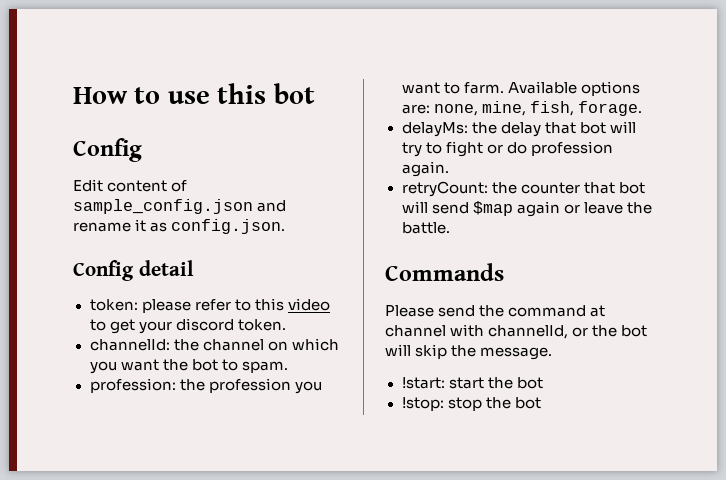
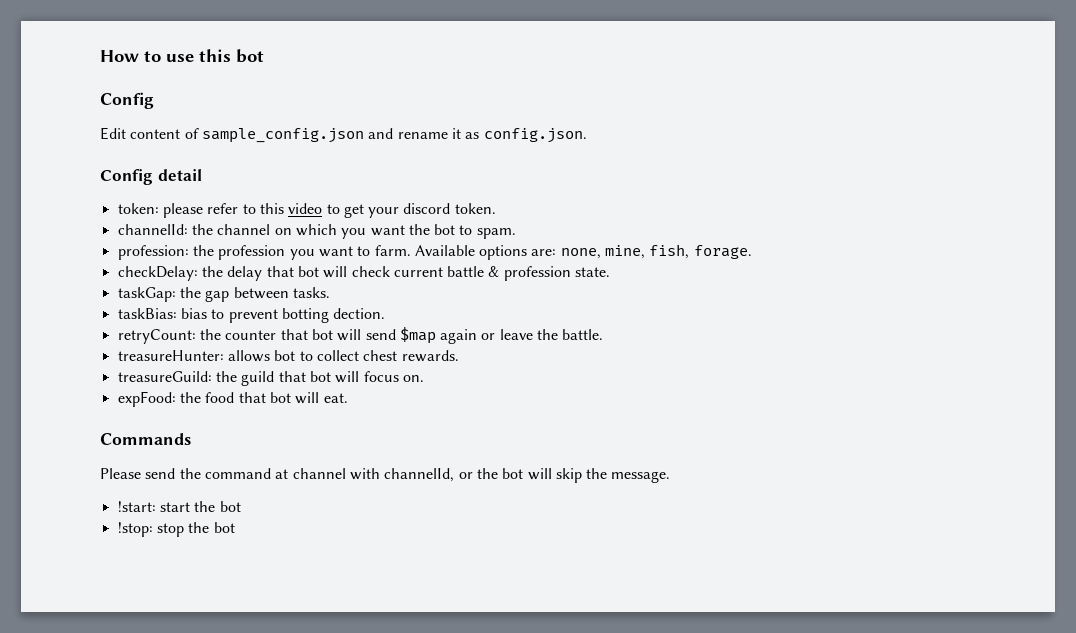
[401,122,468,137] delayMs: -> [117,266,198,281] checkDelay:
[401,141,613,157] [401,161,449,177] try to fight or do profession again. -> [351,266,611,281] [117,287,330,302] [117,308,386,323] check current battle & profession state. // taskGap: the gap between tasks. // taskBias: bias to prevent botting dection.
(450, 228) none -> [117,350,459,362] [117,371,424,386] [117,391,348,407] // treasureHunter: allows bot to collect chest rewards. // treasureGuild: the guild that bot will focus on. // expFood: the food that bot will eat.

